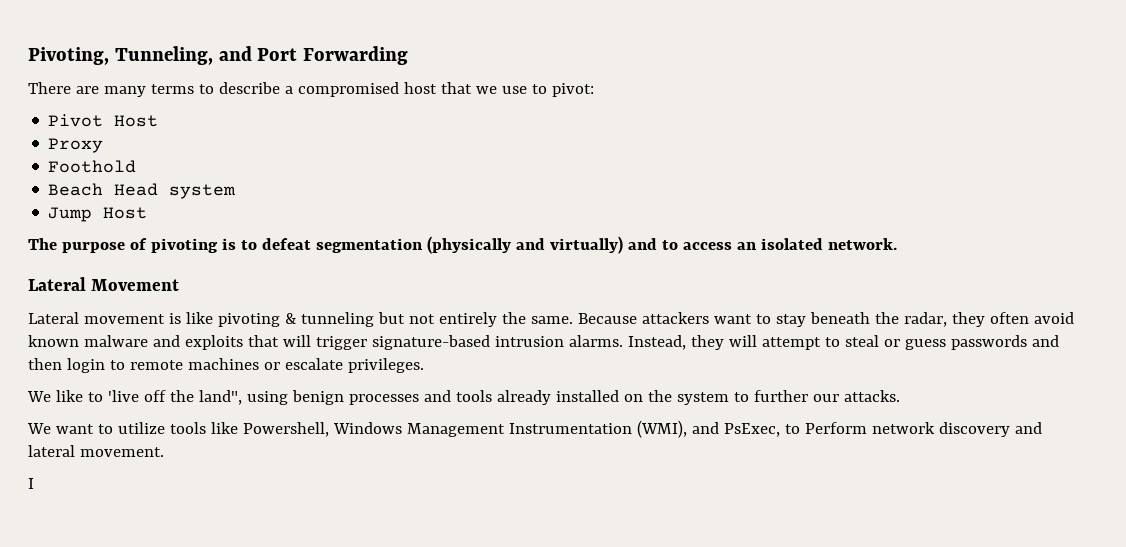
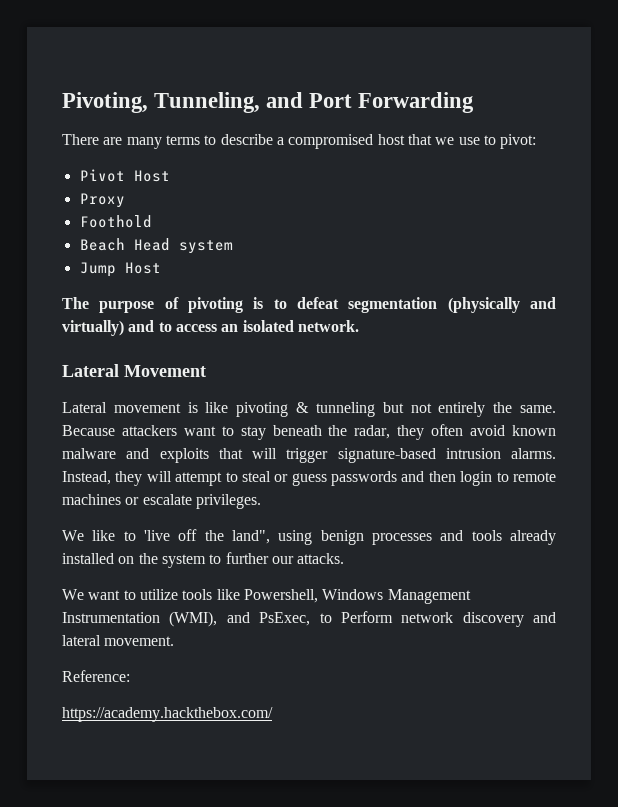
[28,478,34,489] I -> [62,670,130,682] [62,707,273,722] Reference: // https://academy.hackthebox.com/

